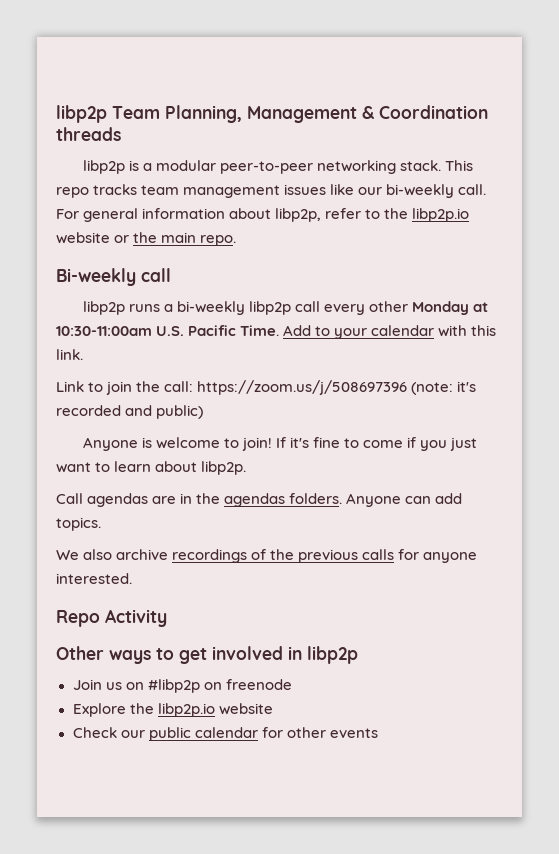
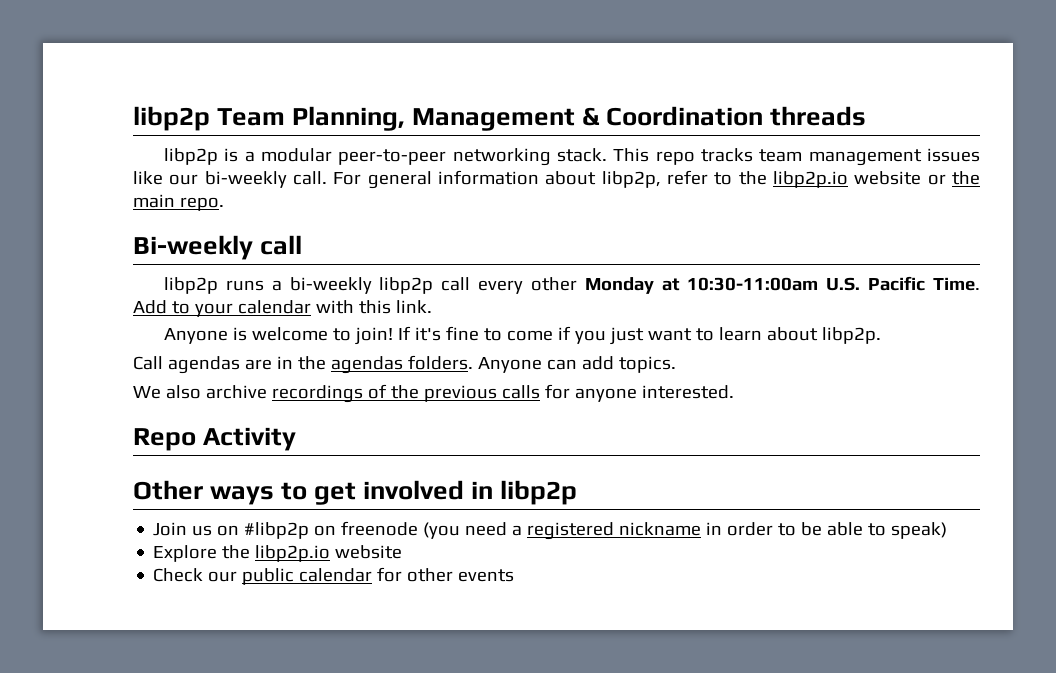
[56,380,477,395] [56,405,204,419] // Link to join the call: https://zoom.us/j/508697396 (note: it's recorded and public) -> (432, 306) none
(292, 684) none -> [423,522,948,540] (you need a registered nickname in order to be able to speak)

